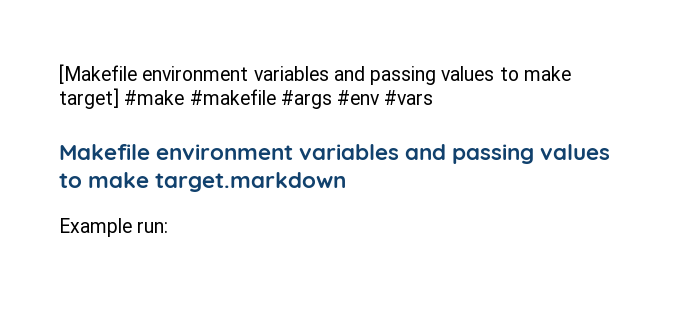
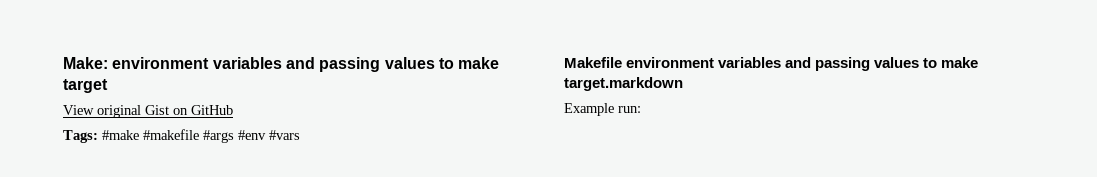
[59,64,571,85] [59,88,119,109] [Makefile environment variables and passing values to make target] -> [63,57,500,72] [63,79,108,93] [63,105,233,118] [63,130,98,143] Make: environment variables and passing values to make target // View original Gist on GitHub // Tags:

